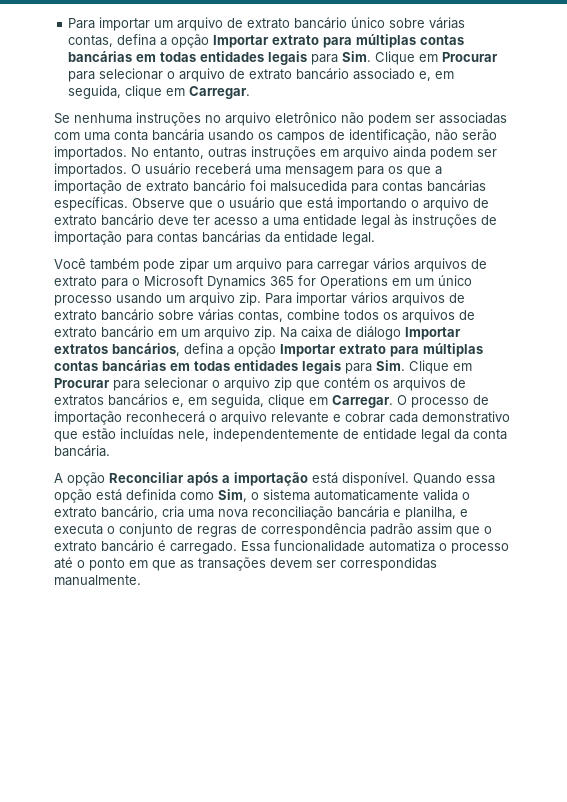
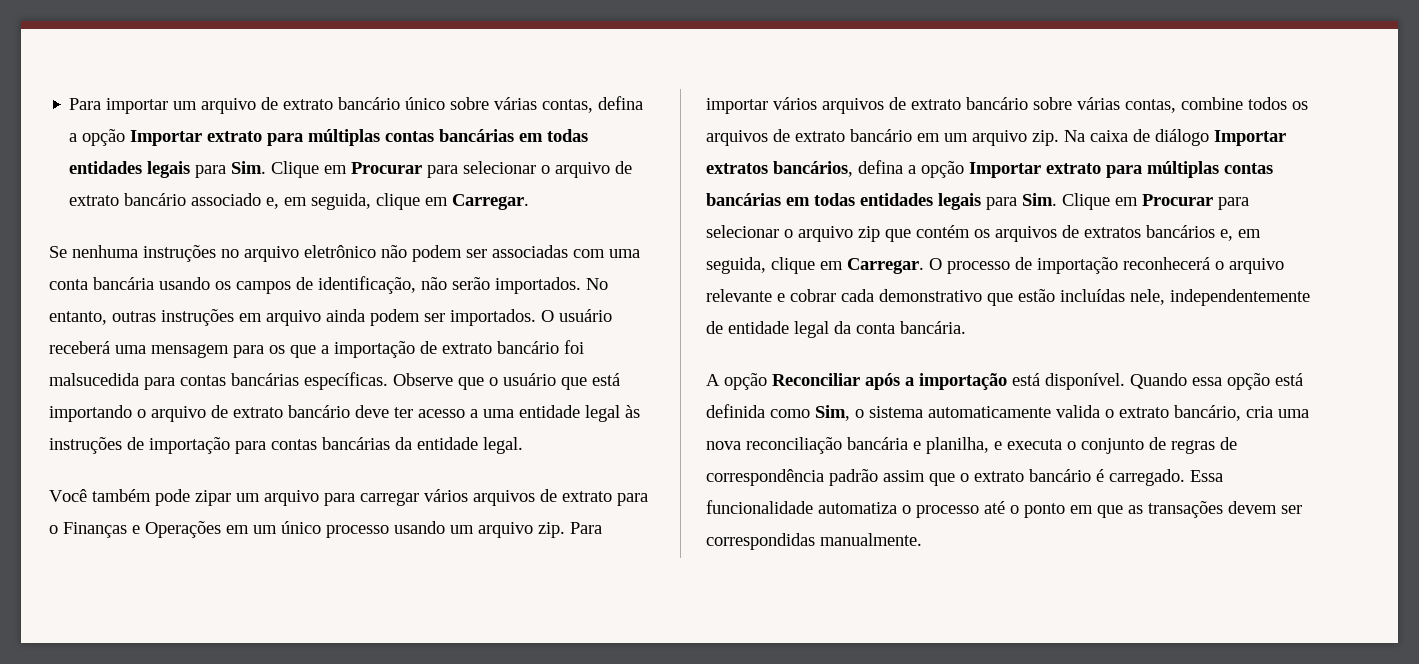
[144,275,388,289] Microsoft Dynamics 365 for Operations -> [63,521,221,538] Finanças e Operações

